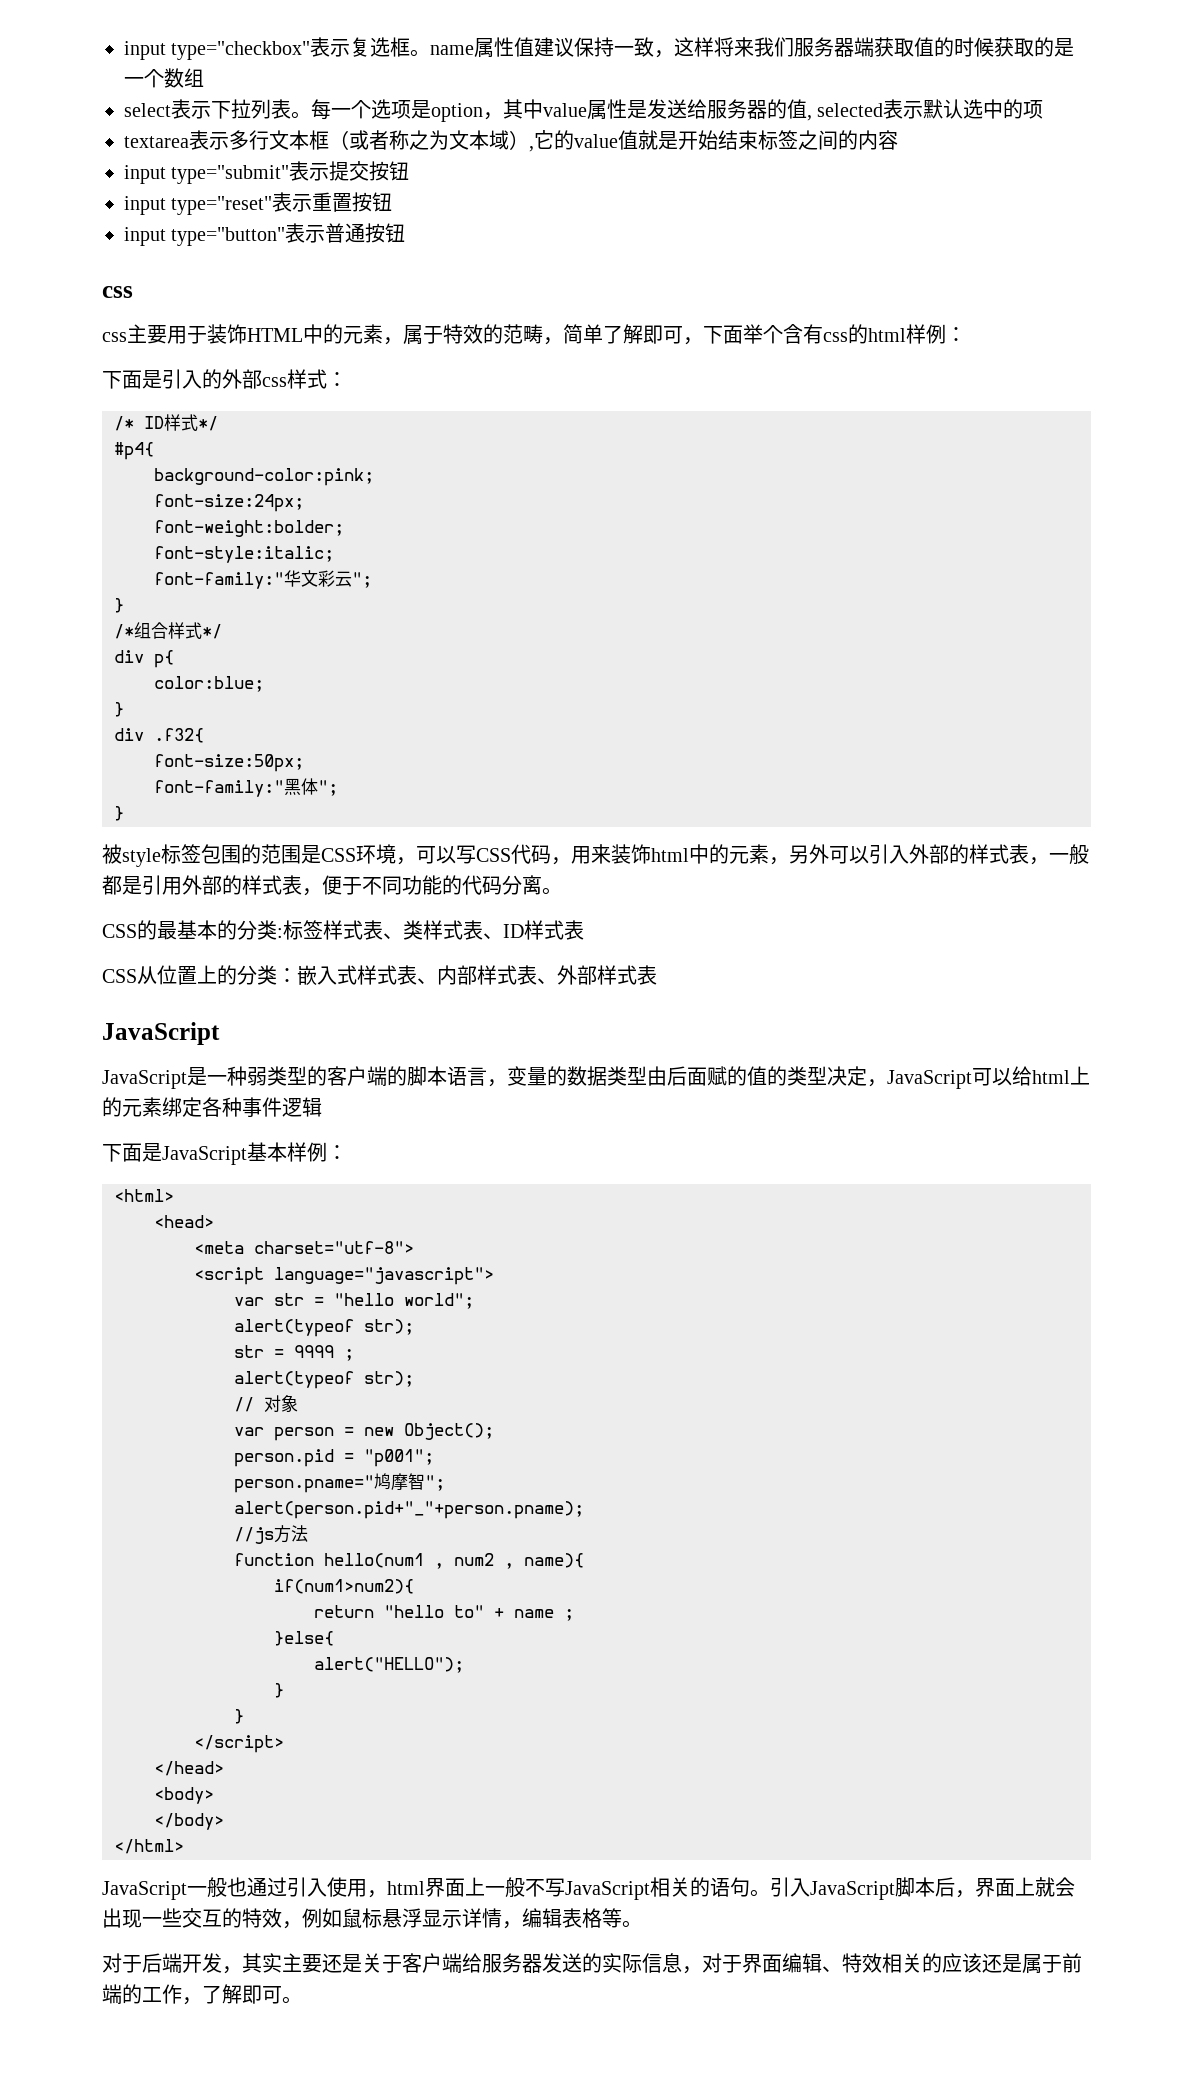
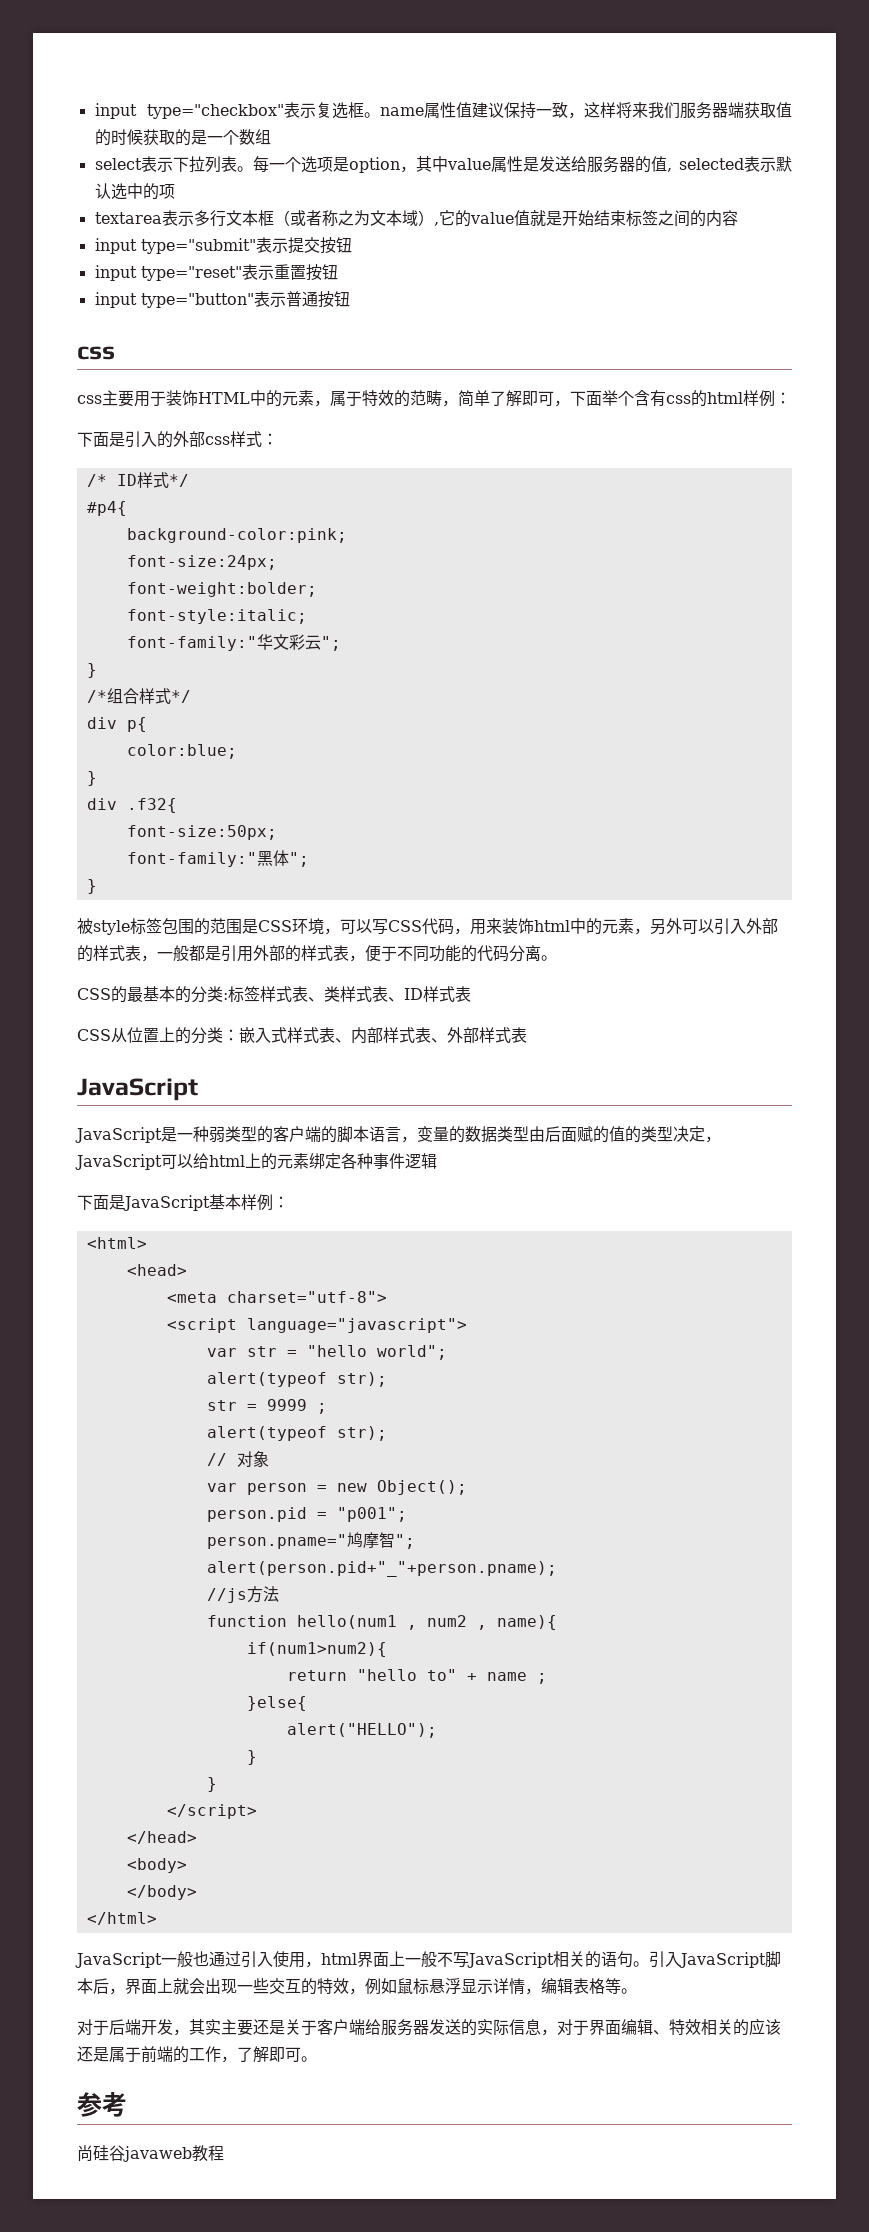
(302, 2000) none -> [77,2092,127,2117] [77,2145,224,2162] // 参考 // 尚硅谷javaweb教程

